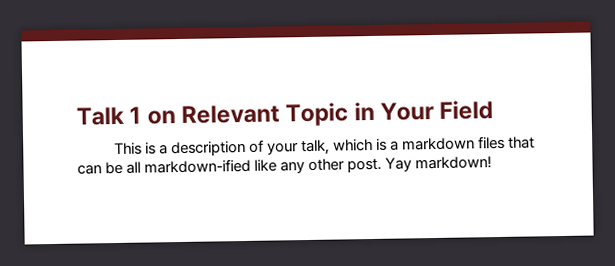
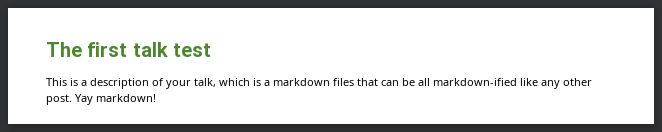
[76,100,494,127] Talk 1 on Relevant Topic in Your Field -> [46,42,212,57] The first talk test

